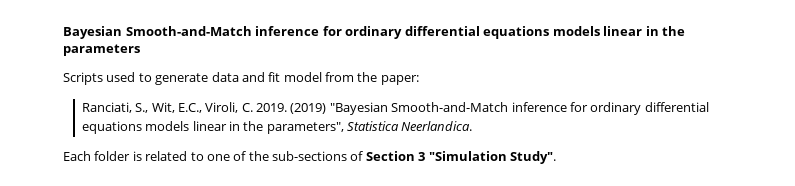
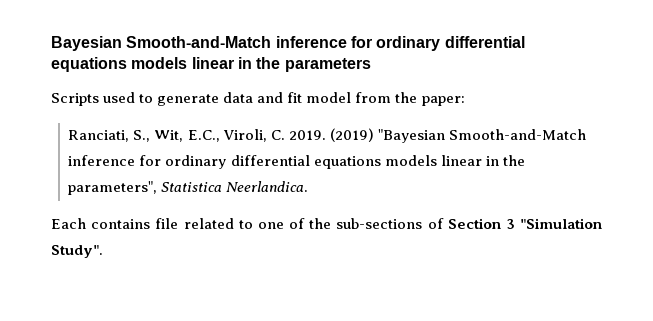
[94,151,142,161] folder is -> [91,218,179,229] contains file

